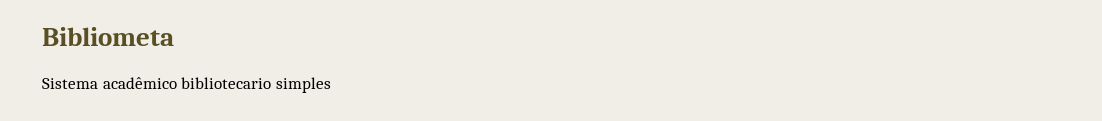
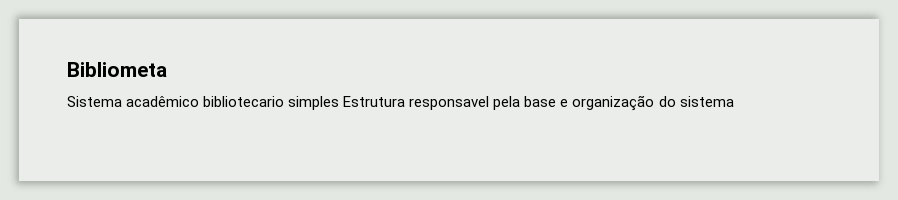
(331, 85) none -> [343,95,734,111] Estrutura responsavel pela base e organização do sistema

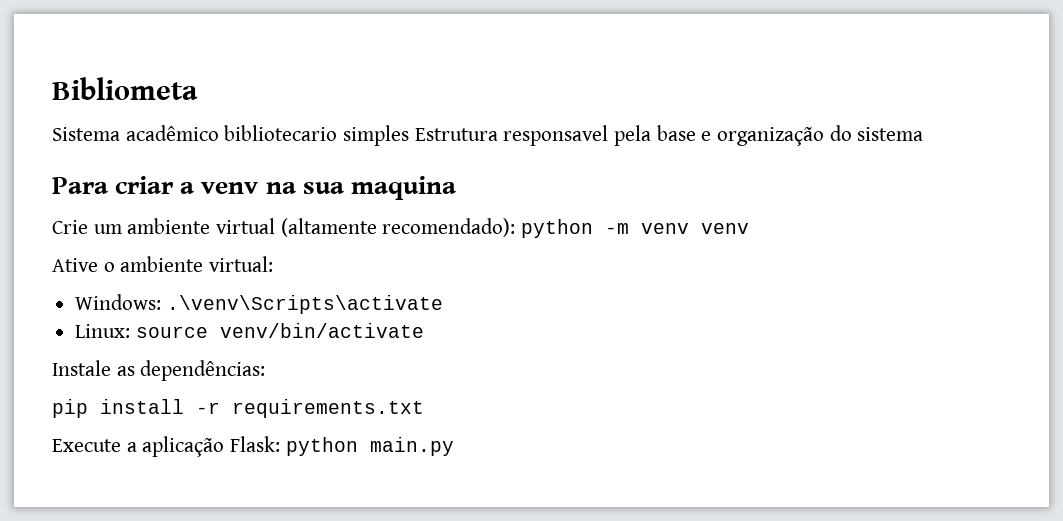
(734, 101) none -> [52,176,456,200] [52,218,750,238] [52,256,274,272] [75,294,443,314] [75,323,424,338] [52,360,266,381] [52,399,424,418] [52,436,454,457] // Para criar a venv na sua maquina // Crie um ambiente virtual (altamente recomendado): python -m venv venv // Ative o ambiente virtual: // Windows: .\venv\Scripts\activate // Linux: source venv/bin/activate // Instale as dependências: // pip install -r requirements.txt // Execute a aplicação Flask: python main.py

